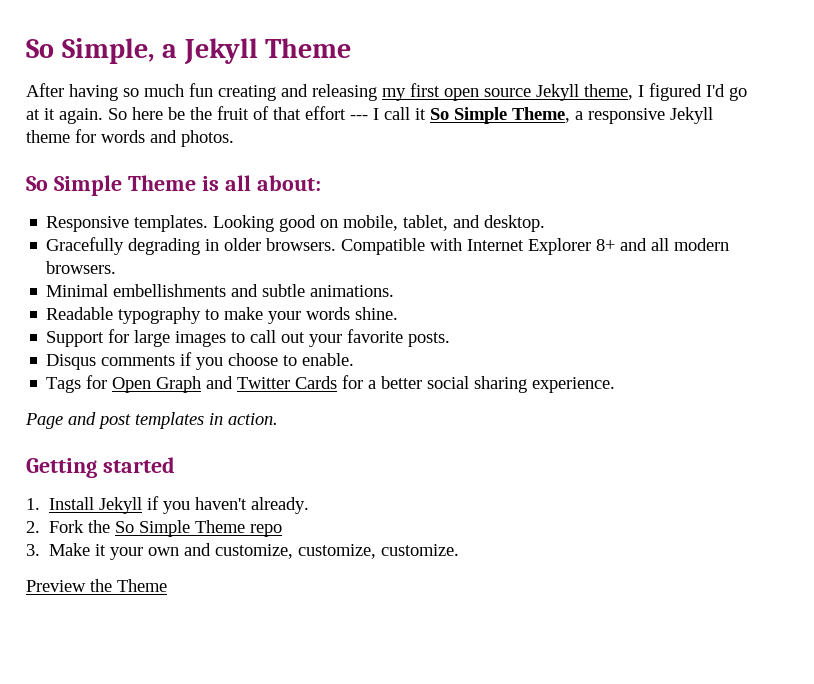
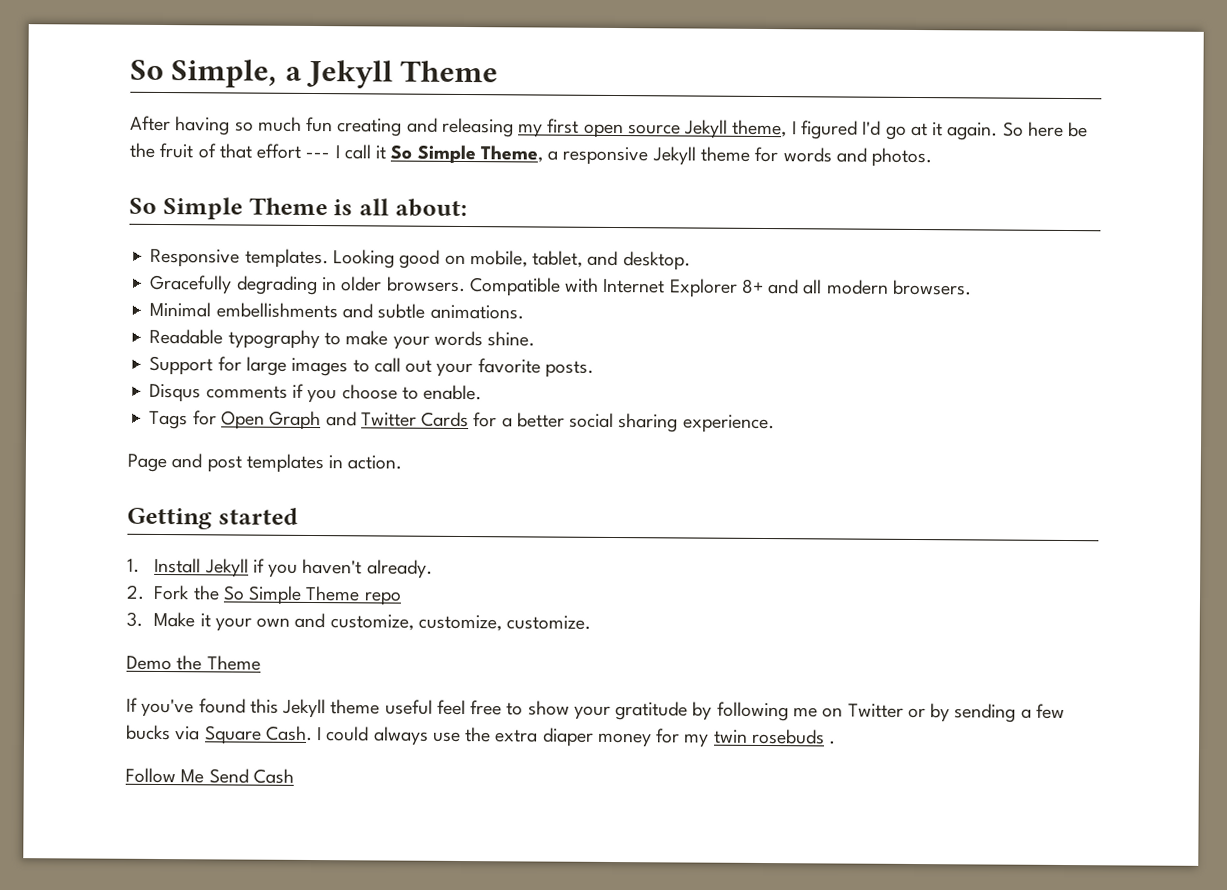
[26,580,86,592] Preview -> [126,655,172,671] Demo
(167, 585) none -> [126,697,1065,723] [126,724,837,748] [125,767,294,784] // If you've found this Jekyll theme useful feel free to show your gratitude by following me on Twitter or by sending a few bucks via Square Cash. I could always use the extra diaper money for my twin rosebuds . // Follow Me Send Cash

